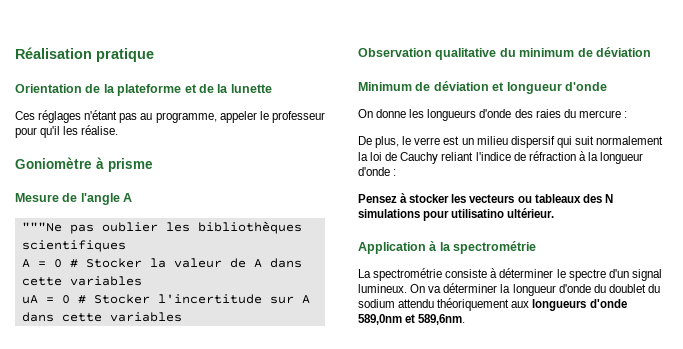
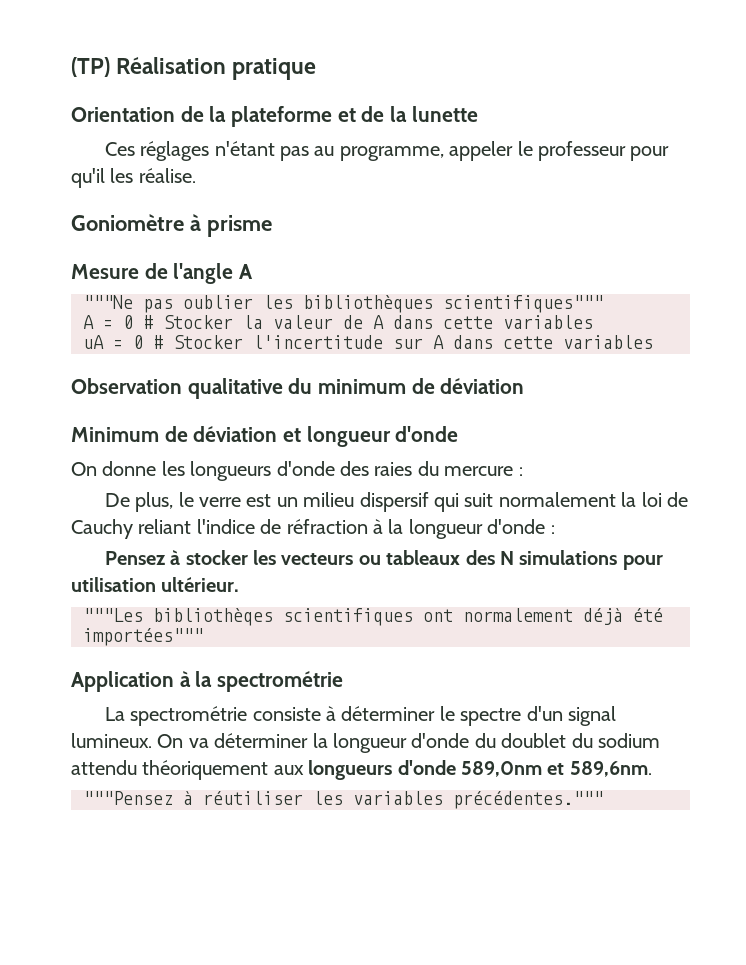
(15, 53) none -> [71,57,110,77] (TP)
[21,240,126,252] scientifiques -> [443,295,603,313] scientifiques"""
[451,209,505,218] utilisatino -> [71,577,156,592] utilisation
(555, 213) none -> [83,608,663,626] [83,628,203,646] // """Les bibliothèqes scientifiques ont normalement déjà été importées"""
(466, 319) none -> [83,791,603,809] // """Pensez à réutiliser les variables précédentes."""

